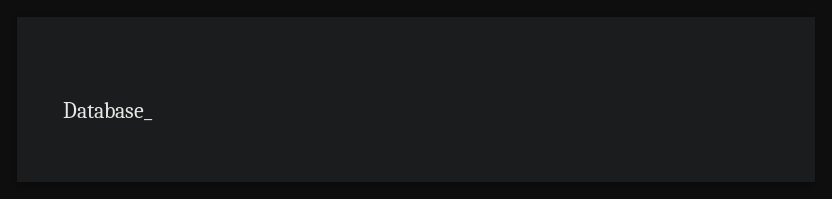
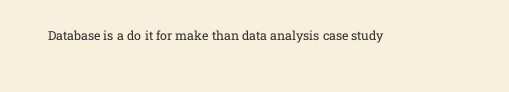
[63,102,153,121] Database_ -> [48,30,385,43] Database is a do it for make than data analysis case study

